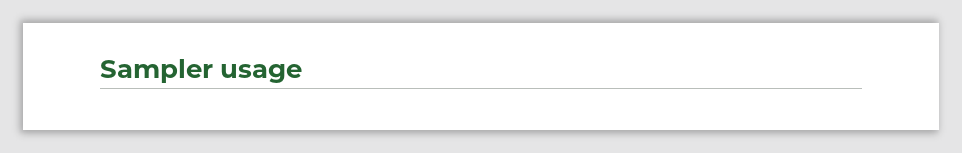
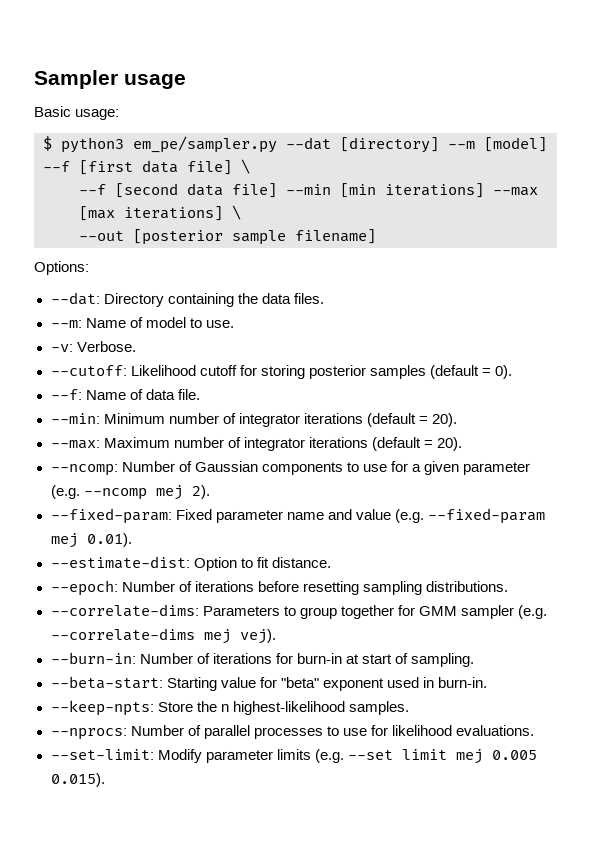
(303, 73) none -> [34,106,120,120] [43,136,547,153] [43,159,250,175] [79,183,538,198] [79,205,241,221] [79,229,376,245] [34,261,89,275] [50,292,324,307] [50,317,234,328] [50,341,136,352] [50,365,512,379] [50,389,200,400] [50,413,457,427] [50,437,462,451] [50,461,531,476] [50,485,210,500] [50,508,545,524] [50,533,132,548] [50,556,331,571] [50,580,508,596] [50,604,547,619] [50,628,276,644] [50,652,474,667] [50,676,487,691] [50,700,409,716] [50,725,534,740] [50,749,537,764] [50,773,105,787] // Basic usage: // $ python3 em_pe/sampler.py --dat [directory] --m [model] --f [first data file] \ // --f [second data file] --min [min iterations] --max [max iterations] \ // --out [posterior sample filename] // Options: // --dat: Directory containing the data files. // --m: Name of model to use. // -v: Verbose. // --cutoff: Likelihood cutoff for storing posterior samples (default = 0). // --f: Name of data file. // --min: Minimum number of integrator iterations (default = 20). // --max: Maximum number of integrator iterations (default = 20). // --ncomp: Number of Gaussian components to use for a given parameter (e.g. --ncomp mej 2). // --fixed-param: Fixed parameter name and value (e.g. --fixed-param mej 0.01). // --estimate-dist: Option to fit distance. // --epoch: Number of iterations before resetting sampling distributions. // --correlate-dims: Parameters to group together for GMM sampler (e.g. --correlate-dims mej vej). // --burn-in: Number of iterations for burn-in at start of sampling. // --beta-start: Starting value for "beta" exponent used in burn-in. // --keep-npts: Store the n highest-likelihood samples. // --nprocs: Number of parallel processes to use for likelihood evaluations. // --set-limit: Modify parameter limits (e.g. --set limit mej 0.005 0.015).

